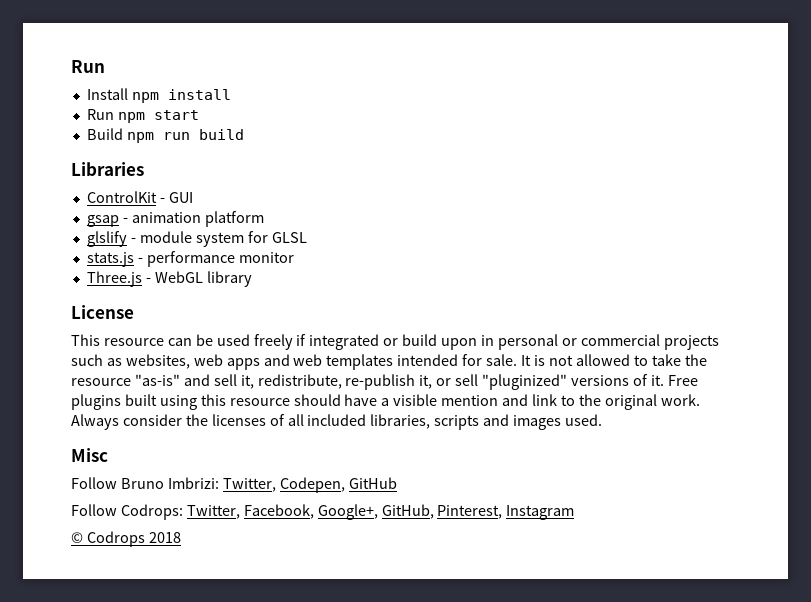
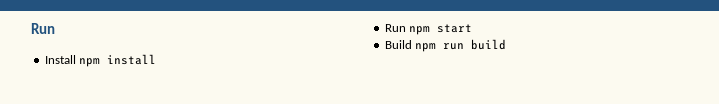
[71,162,144,176] [86,191,193,203] [86,211,264,227] [86,231,307,247] [86,251,294,267] [86,271,252,287] [71,305,134,319] [71,334,719,350] [71,354,707,370] [71,374,698,390] [71,394,700,410] [71,414,603,430] [71,448,108,462] [71,477,397,493] [71,504,575,520] [71,531,181,547] // Libraries // ControlKit - GUI // gsap - animation platform // glslify - module system for GLSL // stats.js - performance monitor // Three.js - WebGL library // License // This resource can be used freely if integrated or build upon in personal or commercial projects such as websites, web apps and web templates intended for sale. It is not allowed to take the resource "as-is" and sell it, redistribute, re-publish it, or sell "pluginized" versions of it. Free plugins built using this resource should have a visible mention and link to the original work. Always consider the licenses of all included libraries, scripts and images used. // Misc // Follow Bruno Imbrizi: Twitter, Codepen, GitHub // Follow Codrops: Twitter, Facebook, Google+, GitHub, Pinterest, Instagram // © Codrops 2018 -> (507, 44) none

